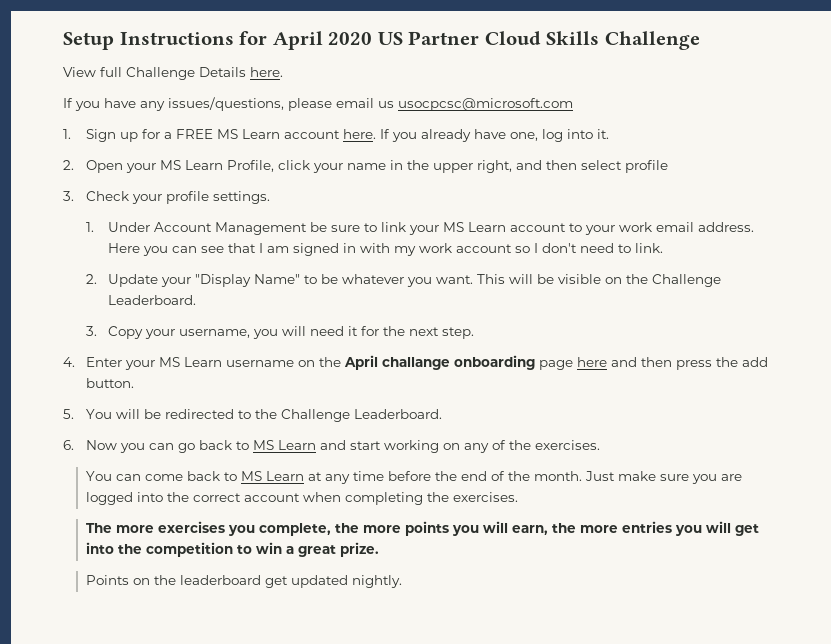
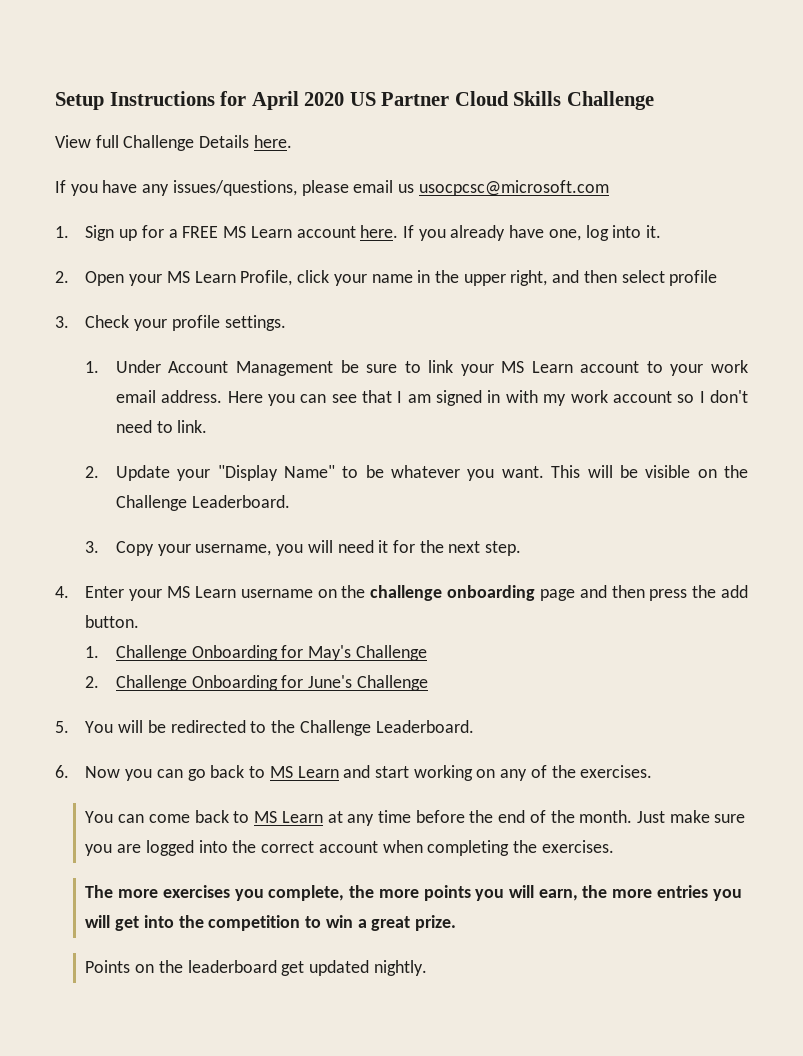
[343,355,450,370] April challange -> [370,585,443,601] challenge
[576,357,607,367] here -> (575, 595) none
(134, 383) none -> [85,645,427,661] [85,675,428,691] // 1. Challenge Onboarding for May's Challenge // 2. Challenge Onboarding for June's Challenge

